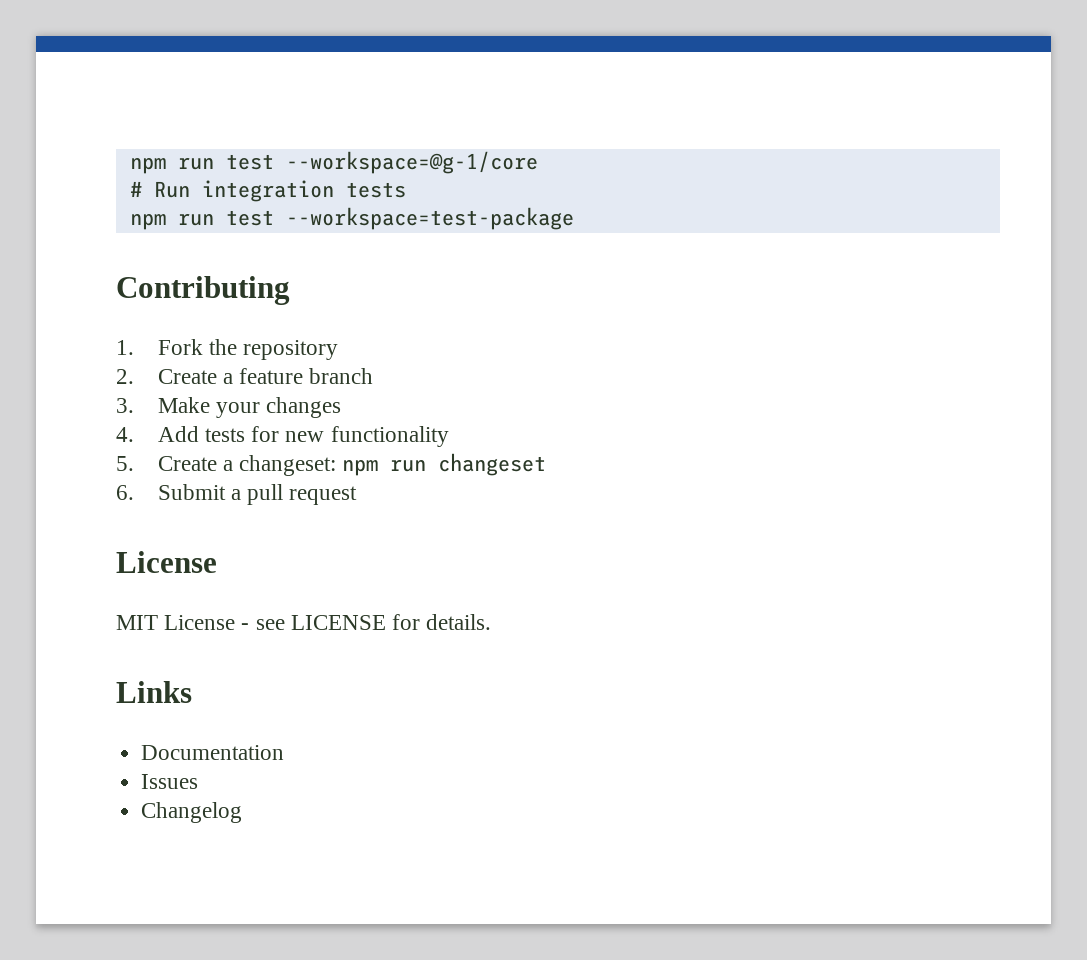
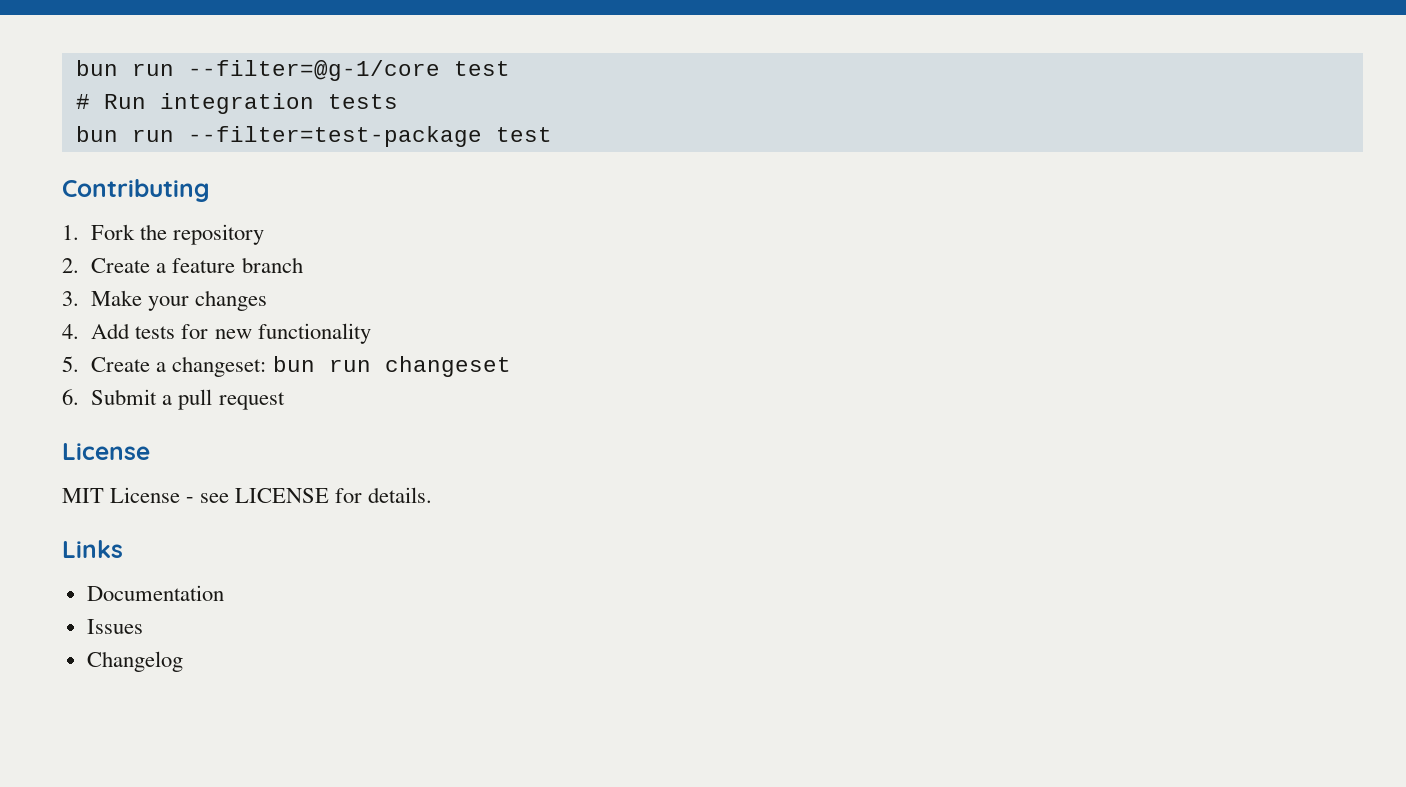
[129,151,538,174] npm run test --workspace=@g-1/core -> [75,60,510,81] bun run --filter=@g-1/core test
[129,207,574,230] npm run test --workspace=test-package -> [75,126,552,147] bun run --filter=test-package test
[342,459,379,476] npm -> [272,356,315,372] bun

